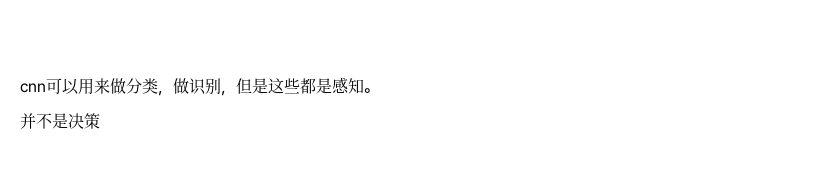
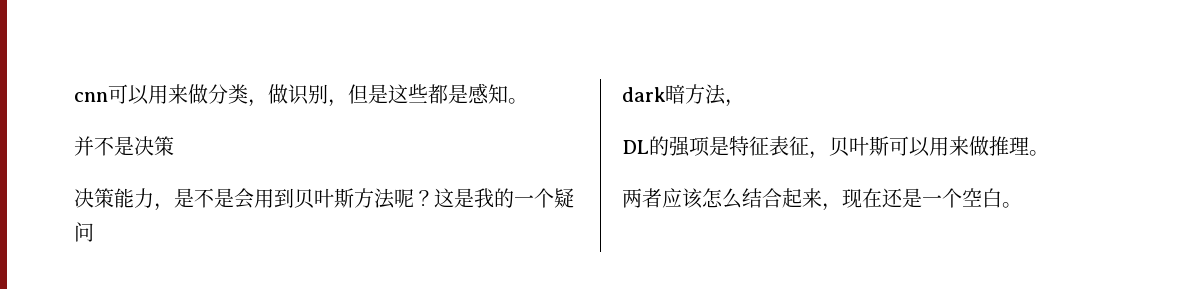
(100, 121) none -> [74,188,574,211] [74,222,94,242] [622,84,745,107] [622,136,1049,159] [622,188,1022,211] // 决策能力，是不是会用到贝叶斯方法呢？这是我的一个疑问 // dark暗方法， // DL的强项是特征表征，贝叶斯可以用来做推理。 // 两者应该怎么结合起来，现在还是一个空白。

